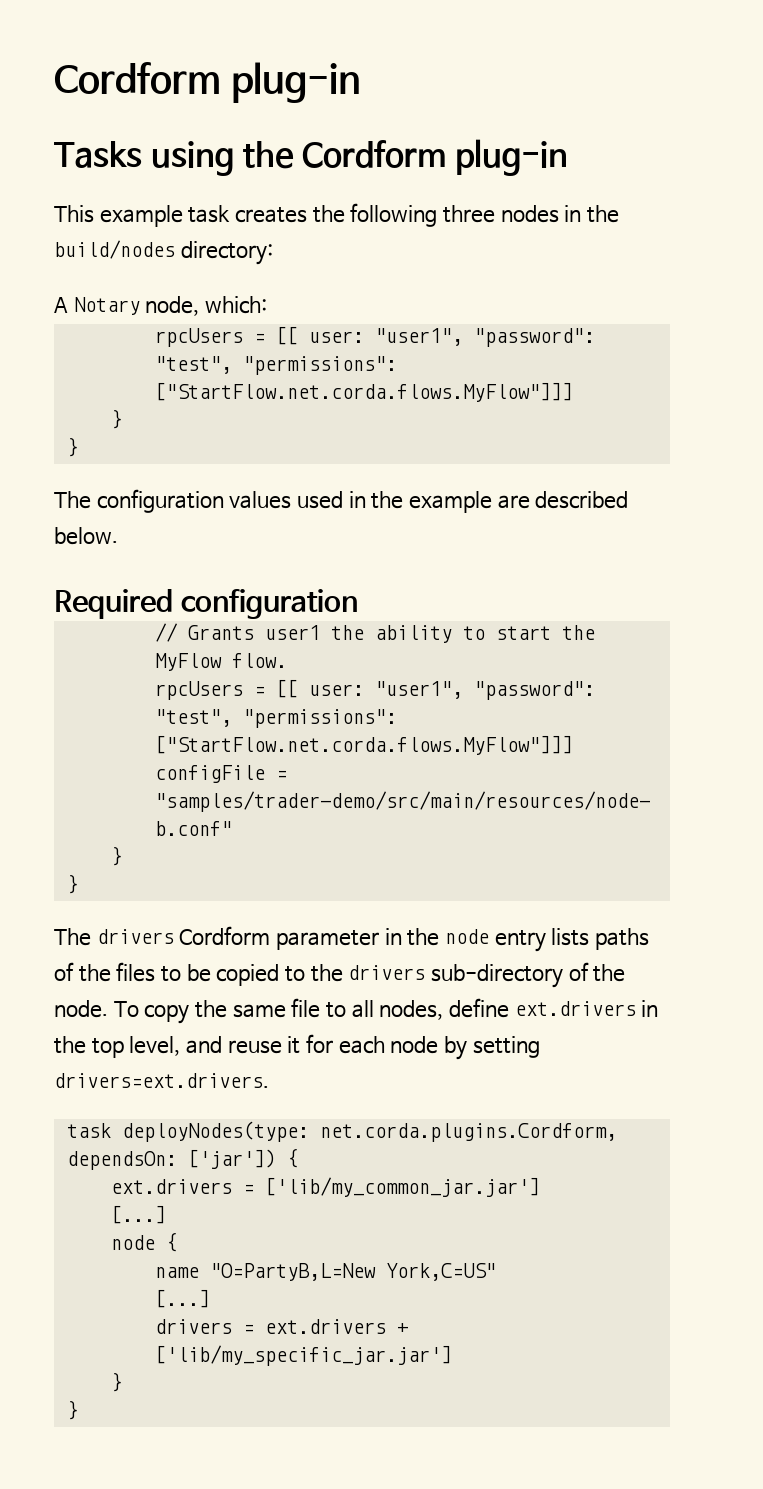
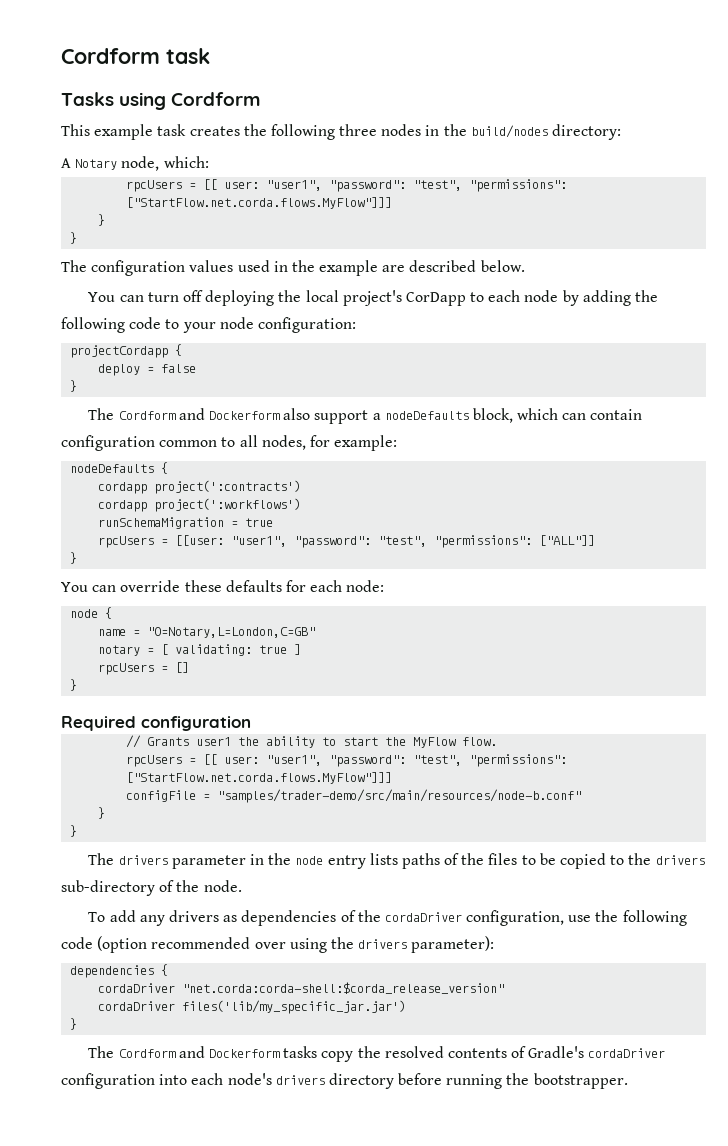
[54,62,362,103] Cordform plug-in -> [61,48,210,64] Cordform task
[242,139,568,176] the Cordform plug-in -> [171,92,262,106] Cordform
(118, 536) none -> [88,290,659,306] [61,317,356,333] [70,344,183,358] [98,364,197,376] [70,380,78,392] [88,408,643,424] [61,435,398,451] [70,462,169,474] [98,480,302,494] [98,498,302,512] [98,517,274,529] [98,535,596,548] [70,552,78,564] [61,580,385,592] [70,607,113,619] [98,627,316,638] [98,644,302,656] [98,662,190,675] [70,679,78,691] // You can turn off deploying the local project's CorDapp to each node by adding the following code to your node configuration: // projectCordapp { // deploy = false // } // The Cordform and Dockerform also support a nodeDefaults block, which can contain configuration common to all nodes, for example: // nodeDefaults { // cordapp project(':contracts') // cordapp project(':workflows') // runSchemaMigration = true // rpcUsers = [[user: "user1", "password": "test", "permissions": ["ALL"]] // } // You can override these defaults for each node: // node { // name = "O=Notary,L=London,C=GB" // notary = [ validating: true ] // rpcUsers = [] // }
[179,926,271,945] Cordform -> (168, 860) none
[113,998,659,1024] [54,1034,540,1060] [54,1073,269,1088] [66,1121,617,1142] [66,1148,298,1170] [110,1177,540,1197] [110,1205,166,1224] [110,1232,177,1252] [154,1263,496,1281] [154,1289,210,1308] [154,1319,408,1334] [154,1345,452,1366] [110,1372,122,1392] [66,1400,78,1420] To copy the same file to all nodes, define ext.drivers in the top level, and reuse it for each node by setting drivers=ext.drivers. // task deployNodes(type: net.corda.plugins.Cordform, dependsOn: ['jar']) { // ext.drivers = ['lib/my_common_jar.jar'] // [...] // node { // name "O=PartyB,L=New York,C=US" // [...] // drivers = ext.drivers + ['lib/my_specific_jar.jar'] // } // } -> [88,910,687,926] [61,936,495,953] [70,964,169,978] [98,982,505,994] [98,1000,407,1014] [70,1018,78,1030] [88,1046,666,1062] [61,1073,628,1089] // To add any drivers as dependencies of the cordaDriver configuration, use the following code (option recommended over using the drivers parameter): // dependencies { // cordaDriver "net.corda:corda-shell:$corda_release_version" // cordaDriver files('lib/my_specific_jar.jar') // } // The Cordform and Dockerform tasks copy the resolved contents of Gradle's cordaDriver configuration into each node's drivers directory before running the bootstrapper.

